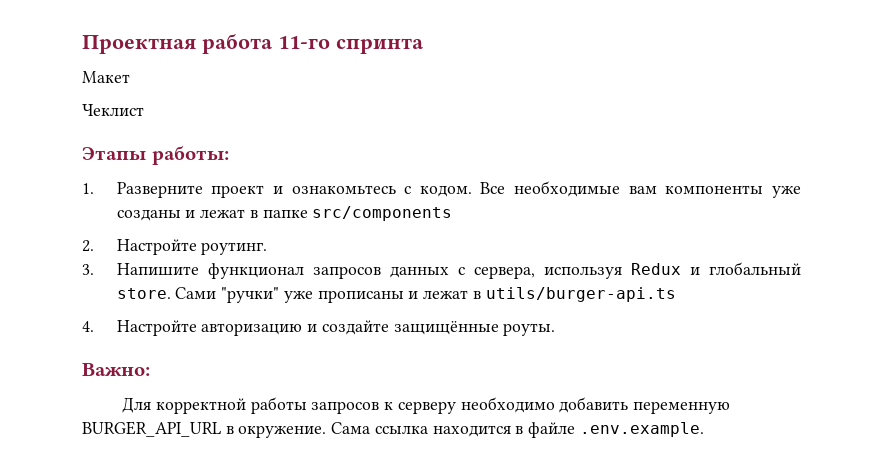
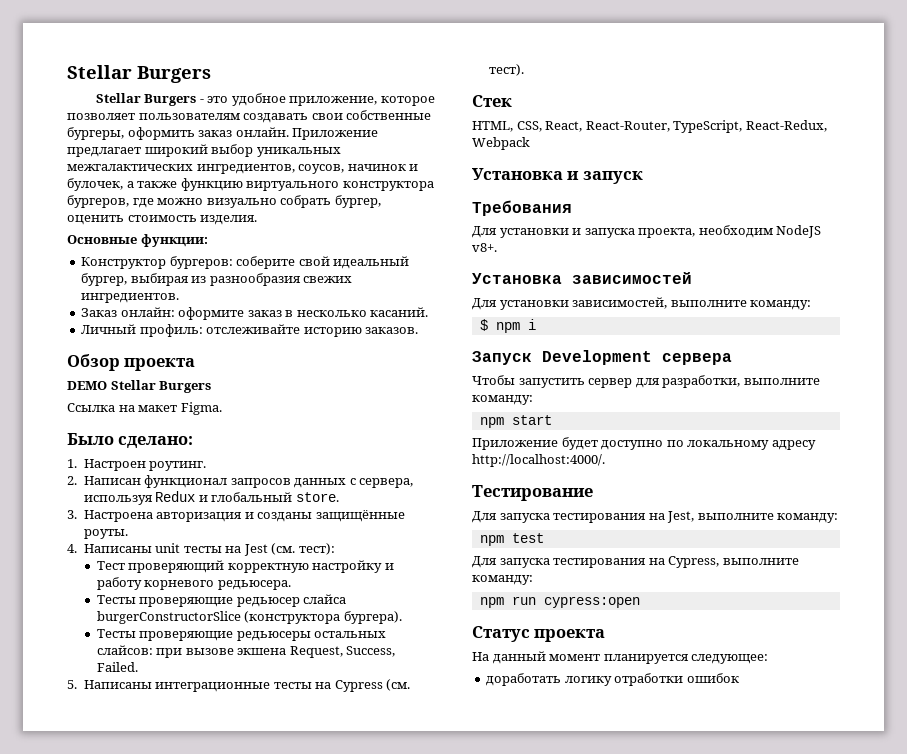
[82,34,424,54] [82,71,130,83] [82,104,144,116] [82,146,229,165] [82,181,801,198] [116,206,453,221] [82,239,197,255] Проектная работа 11-го спринта // Макет // Чеклист // Этапы работы: // 1. Разверните проект и ознакомьтесь с кодом. Все необходимые вам компоненты уже созданы и лежат в папке src/components // 2. Настройте -> [67,65,211,83] [95,93,435,106] [67,110,432,123] [67,127,379,140] [67,144,341,157] [67,164,419,174] [67,178,434,191] [67,195,381,208] [67,215,258,225] [67,234,208,247] [81,256,410,269] [81,273,353,286] [81,293,180,303] [81,307,429,320] [81,324,419,337] [67,354,196,371] [67,380,212,393] [67,402,222,415] [67,433,194,448] [67,459,146,471] Stellar Burgers // Stellar Burgers - это удобное приложение, которое позволяет пользователям создавать свои собственные бургеры, оформить заказ онлайн. Приложение предлагает широкий выбор уникальных межгалактических ингредиентов, соусов, начинок и булочек, а также функцию виртуального конструктора бургеров, где можно визуально собрать бургер, оценить стоимость изделия. // Основные функции: // Конструктор бургеров: соберите свой идеальный бургер, выбирая из разнообразия свежих ингредиентов. // Заказ онлайн: оформите заказ в несколько касаний. // Личный профиль: отслеживайте историю заказов. // Обзор проекта // DEMO Stellar Burgers // Ссылка на макет Figma. // Было сделано: // 1. Настроен
[82,263,199,276] 3. Напишите -> [67,476,141,485] 2. Написан
[175,287,676,303] [82,320,556,336] [82,363,150,376] [122,397,731,414] [82,421,704,438] Сами "ручки" уже прописаны и лежат в utils/burger-api.ts // 4. Настройте авторизацию и создайте защищённые роуты. // Важно: // Для корректной работы запросов к серверу необходимо добавить переменную BURGER_API_URL в окружение. Сама ссылка находится в файле .env.example. -> [67,510,405,522] [83,529,128,539] [67,543,335,556] [96,560,394,573] [96,577,291,590] [96,594,347,607] [96,611,402,624] [96,629,387,641] [96,645,396,658] [96,662,138,672] [67,679,411,692] [488,64,524,76] [472,95,512,107] [472,120,827,133] [472,137,530,150] [472,168,643,184] [472,200,572,216] [472,225,822,238] [472,243,497,252] [472,272,692,284] [472,297,812,310] [479,319,536,333] [472,350,732,365] [472,375,820,388] [472,395,533,405] [479,415,552,428] [472,437,816,450] [472,454,605,467] [472,485,593,501] [472,511,839,523] [479,533,544,546] [472,556,799,568] [472,575,533,585] [479,596,640,608] [472,626,606,642] [472,651,769,664] [486,673,739,686] // 3. Настроена авторизация и созданы защищённые роуты. // 4. Написаны unit тесты на Jest (см. тест): // Тест проверяющий корректную настройку и работу корневого редьюсера. // Тесты проверяющие редьюсер слайса burgerConstructorSlice (конструктора бургера). // Тесты проверяющие редьюсеры остальных слайсов: при вызове экшена Request, Success, Failed. // 5. Написаны интеграционные тесты на Cypress (см. тест). // Стек // HTML, CSS, React, React-Router, TypeScript, React-Redux, Webpack // Установка и запуск // Требования // Для установки и запуска проекта, необходим NodeJS v8+. // Установка зависимостей // Для установки зависимостей, выполните команду: // $ npm i // Запуск Development сервера // Чтобы запустить сервер для разработки, выполните команду: // npm start // Приложение будет доступно по локальному адресу http://localhost:4000/. // Тестирование // Для запуска тестирования на Jest, выполните команду: // npm test // Для запуска тестирования на Cypress, выполните команду: // npm run cypress:open // Статус проекта // На данный момент планируется следующее: // доработать логику отработки ошибок

